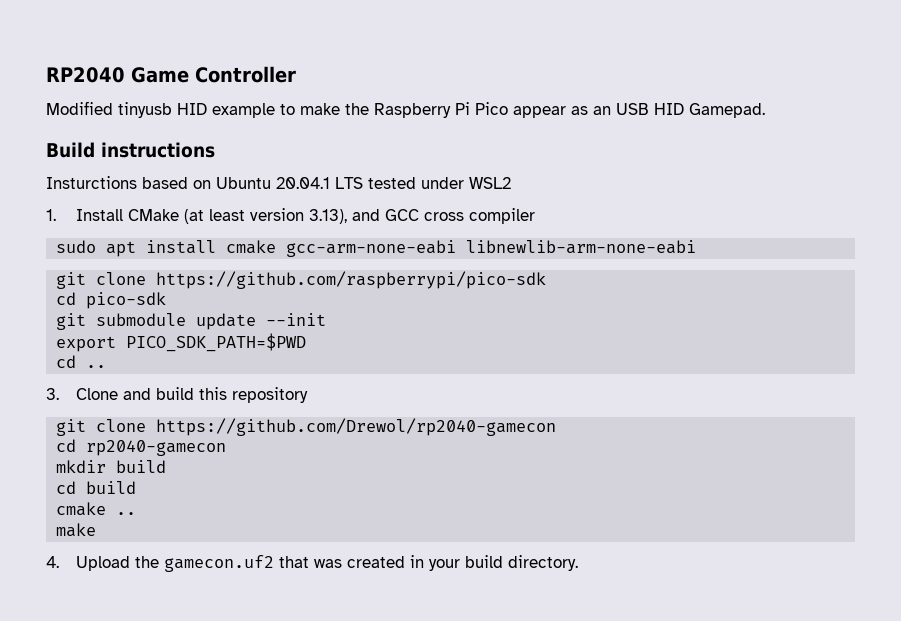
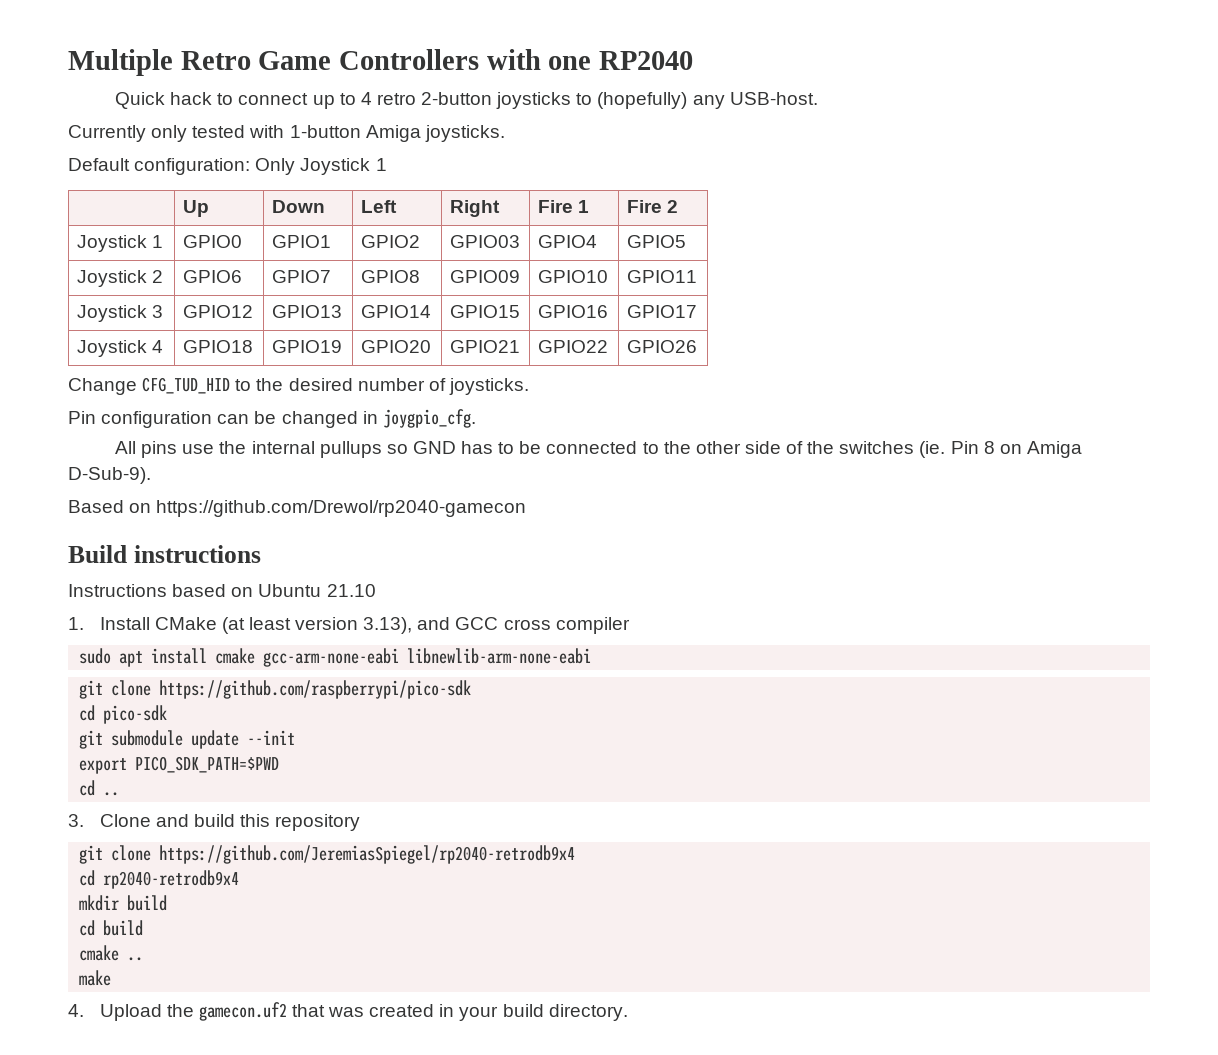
[46,66,296,83] [46,101,765,118] RP2040 Game Controller // Modified tinyusb HID example to make the Raspberry Pi Pico appear as an USB HID Gamepad. -> [68,49,694,76] [115,92,818,109] [68,125,505,142] [68,158,387,175] [182,200,209,217] [271,200,325,213] [360,200,397,213] [449,200,500,217] [537,200,590,213] [626,200,679,213] [76,235,164,252] [182,235,242,248] [271,235,331,248] [360,235,420,248] [449,235,520,248] [537,235,597,248] [626,235,686,248] [76,270,164,287] [182,270,242,283] [271,270,331,283] [360,270,420,283] [449,270,520,283] [537,270,608,283] [626,270,697,283] [76,305,164,322] [182,305,253,318] [271,305,342,318] [360,305,431,318] [449,305,520,318] [537,305,608,318] [626,305,697,318] [76,340,164,357] [182,340,253,353] [271,340,342,353] [360,340,431,353] [449,340,520,353] [537,340,608,353] [626,340,697,353] [68,377,529,395] [68,409,476,428] [115,441,1082,458] [68,467,151,484] [68,500,527,517] Multiple Retro Game Controllers with one RP2040 // Quick hack to connect up to 4 retro 2-button joysticks to (hopefully) any USB-host. // Currently only tested with 1-button Amiga joysticks. // Default configuration: Only Joystick 1 // | Up | Down | Left | Right | Fire 1 | Fire 2 // Joystick 1 | GPIO0 | GPIO1 | GPIO2 | GPIO03 | GPIO4 | GPIO5 // Joystick 2 | GPIO6 | GPIO7 | GPIO8 | GPIO09 | GPIO10 | GPIO11 // Joystick 3 | GPIO12 | GPIO13 | GPIO14 | GPIO15 | GPIO16 | GPIO17 // Joystick 4 | GPIO18 | GPIO19 | GPIO20 | GPIO21 | GPIO22 | GPIO26 // Change CFG_TUD_HID to the desired number of joysticks. // Pin configuration can be changed in joygpio_cfg. // All pins use the internal pullups so GND has to be connected to the other side of the switches (ie. Pin 8 on Amiga D-Sub-9). // Based on https://github.com/Drewol/rp2040-gamecon
[46,176,137,189] Insturctions -> [68,584,167,597] Instructions
[276,177,511,189] 20.04.1 LTS tested under WSL2 -> [326,584,376,597] 21.10
[156,418,557,436] [56,439,227,456] https://github.com/Drewol/rp2040-gamecon // cd rp2040-gamecon -> [159,845,576,864] [79,870,240,889] https://github.com/JeremiasSpiegel/rp2040-retrodb9x4 // cd rp2040-retrodb9x4

